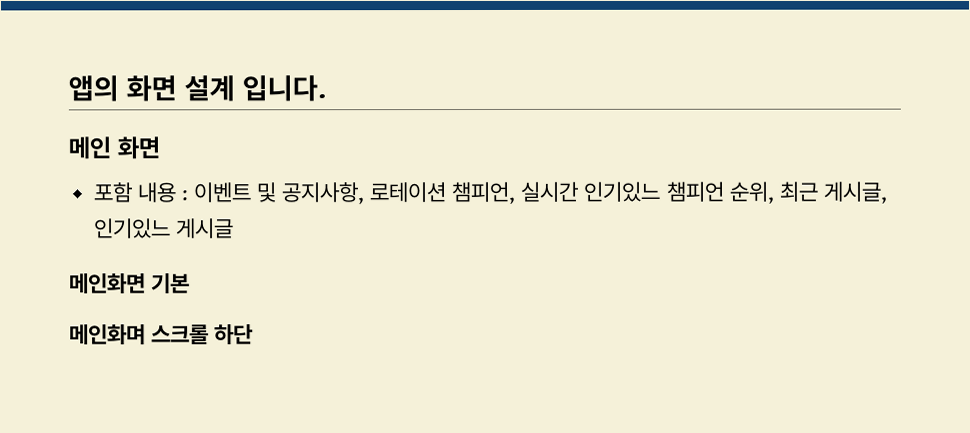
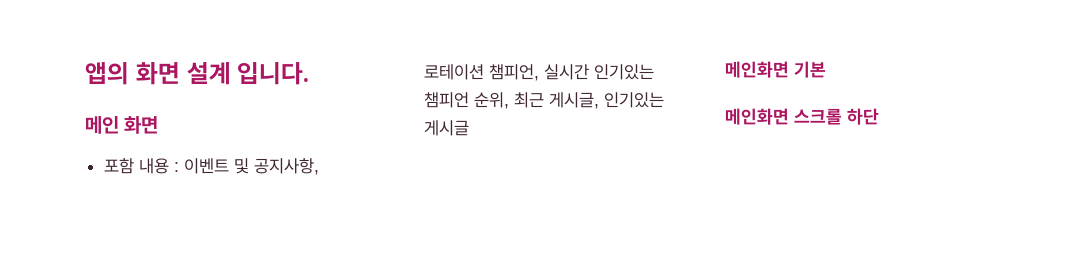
[583,181,661,202] 인기있느 -> [594,64,655,80] 인기있는
[93,218,171,239] 인기있느 -> [604,92,665,108] 인기있는
[69,324,146,346] 메인화며 -> [725,108,789,125] 메인화면

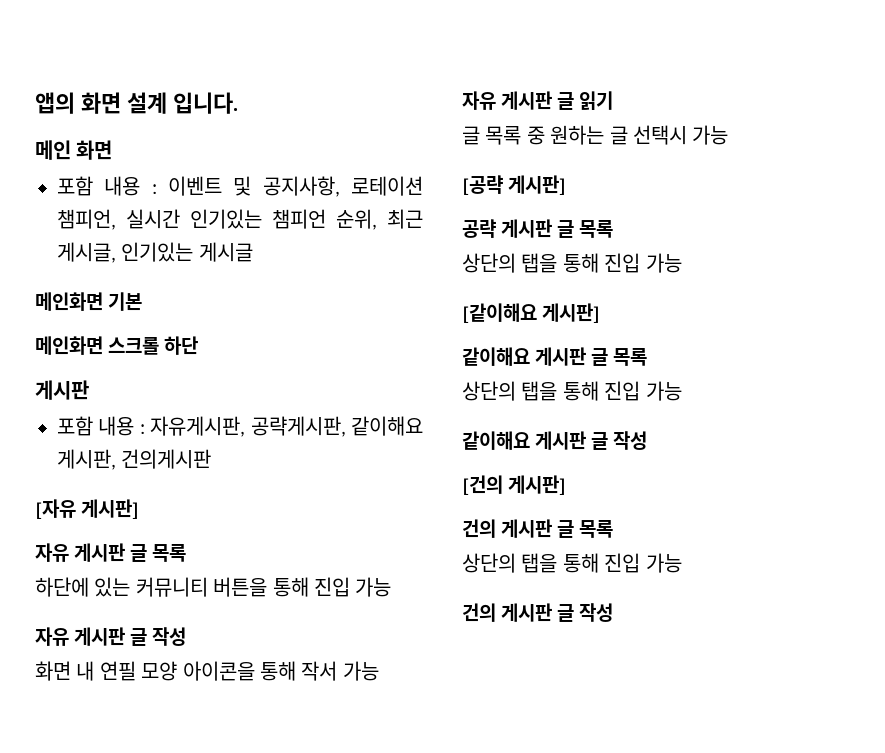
(879, 116) none -> [35,380,89,400] [57,416,423,437] [57,449,212,470] [35,499,140,519] [35,543,187,562] [35,577,392,597] [35,627,187,646] [35,661,379,681] [462,91,614,110] [462,125,729,145] [462,175,567,195] [462,219,614,238] [462,253,682,273] [462,303,601,323] [462,347,648,366] [462,381,682,401] [462,431,648,450] [462,475,567,495] [462,519,614,538] [462,553,682,573] [462,603,614,622] // 게시판 // 포함 내용 : 자유게시판, 공략게시판, 같이해요 게시판, 건의게시판 // [자유 게시판] // 자유 게시판 글 목록 // 하단에 있는 커뮤니티 버튼을 통해 진입 가능 // 자유 게시판 글 작성 // 화면 내 연필 모양 아이콘을 통해 작서 가능 // 자유 게시판 글 읽기 // 글 목록 중 원하는 글 선택시 가능 // [공략 게시판] // 공략 게시판 글 목록 // 상단의 탭을 통해 진입 가능 // [같이해요 게시판] // 같이해요 게시판 글 목록 // 상단의 탭을 통해 진입 가능 // 같이해요 게시판 글 작성 // [건의 게시판] // 건의 게시판 글 목록 // 상단의 탭을 통해 진입 가능 // 건의 게시판 글 작성

